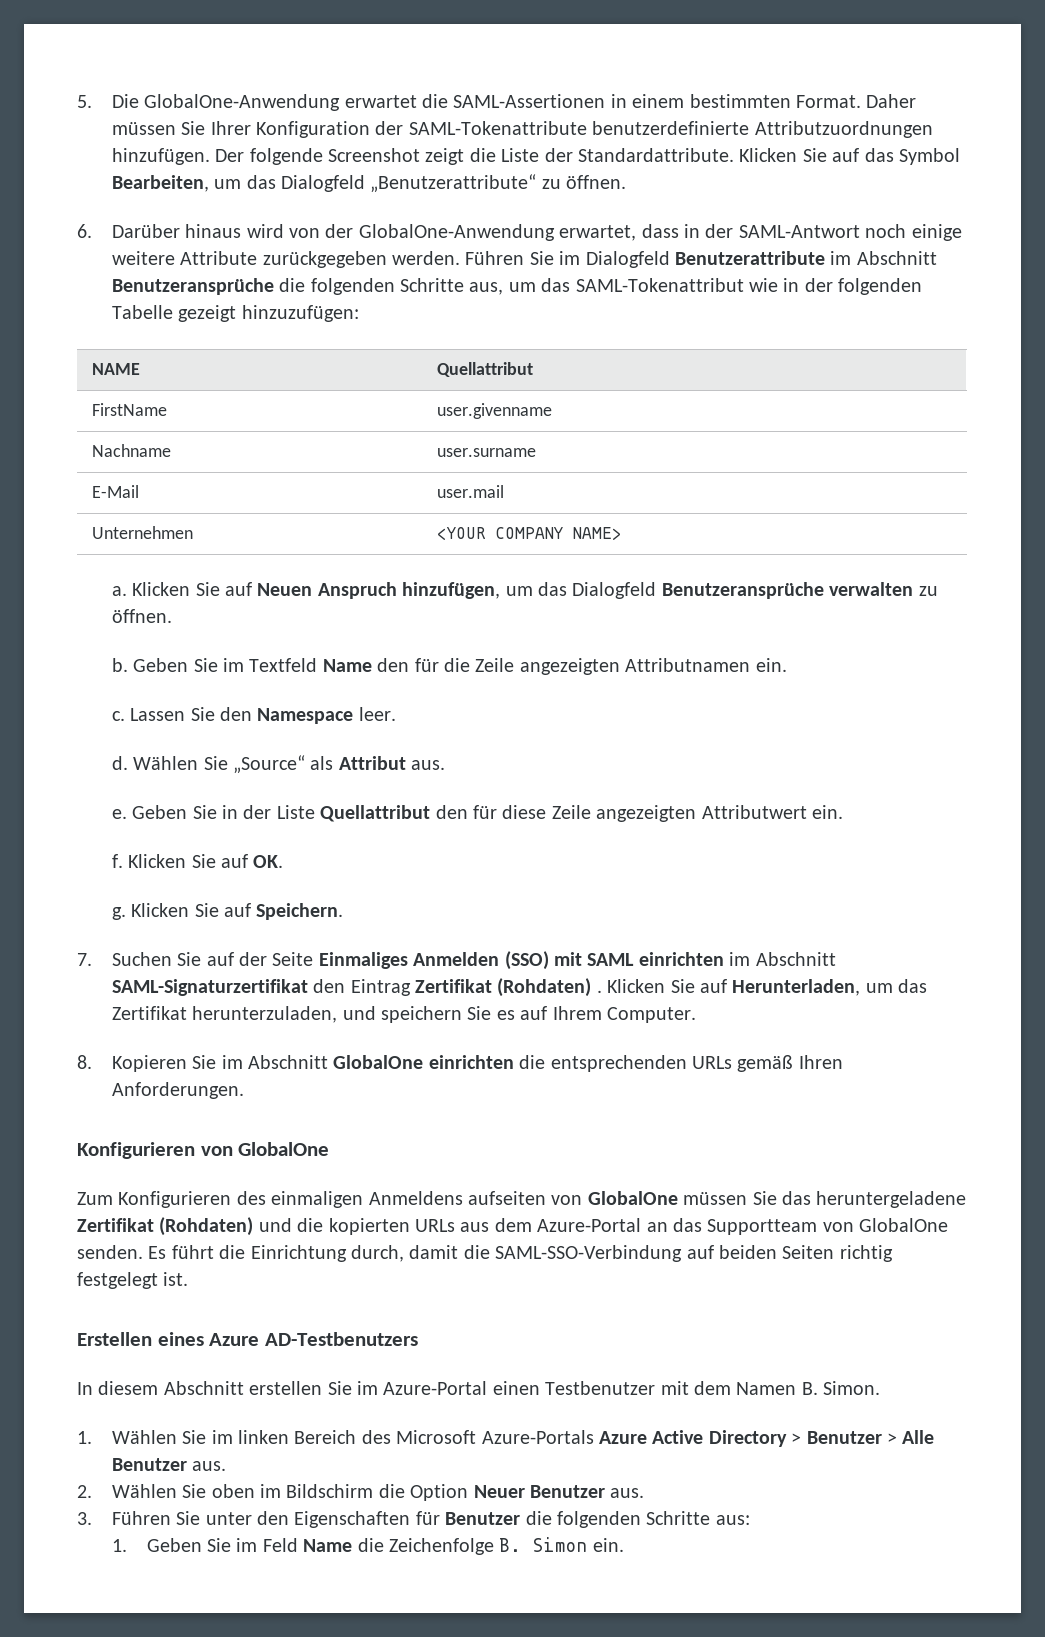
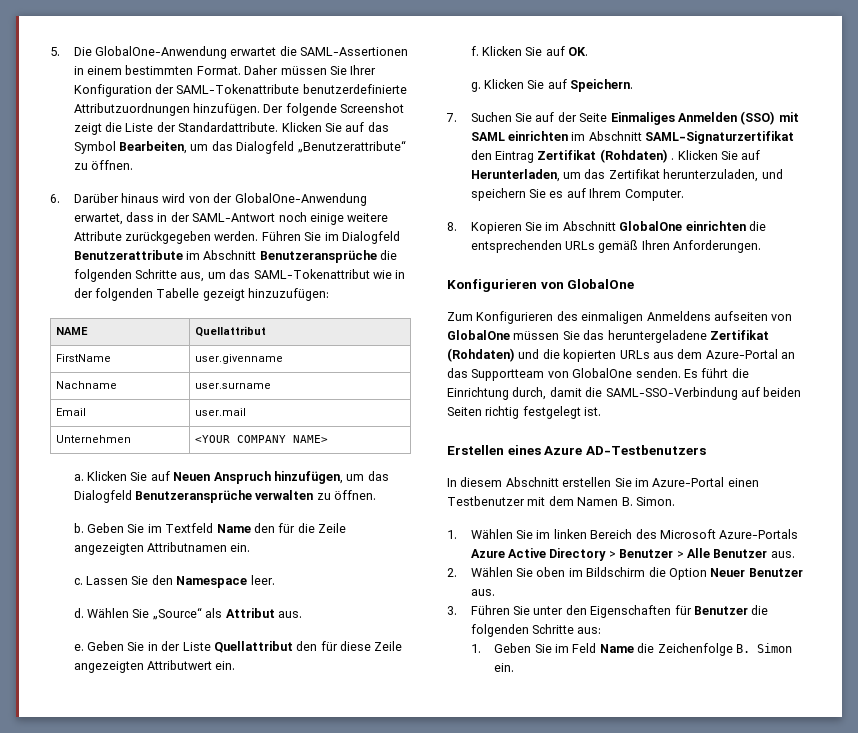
[92,485,140,498] E-Mail -> [56,408,87,416] Email

